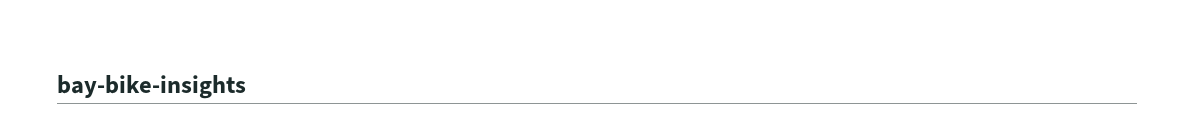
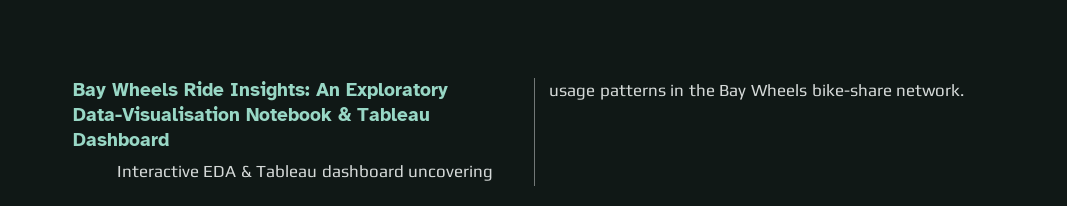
[57,75,246,99] bay-bike-insights -> [73,81,448,101] [73,106,430,121] [73,133,169,146] [116,165,494,181] [549,84,965,100] Bay Wheels Ride Insights: An Exploratory Data-Visualisation Notebook & Tableau Dashboard // Interactive EDA & Tableau dashboard uncovering usage patterns in the Bay Wheels bike-share network.

